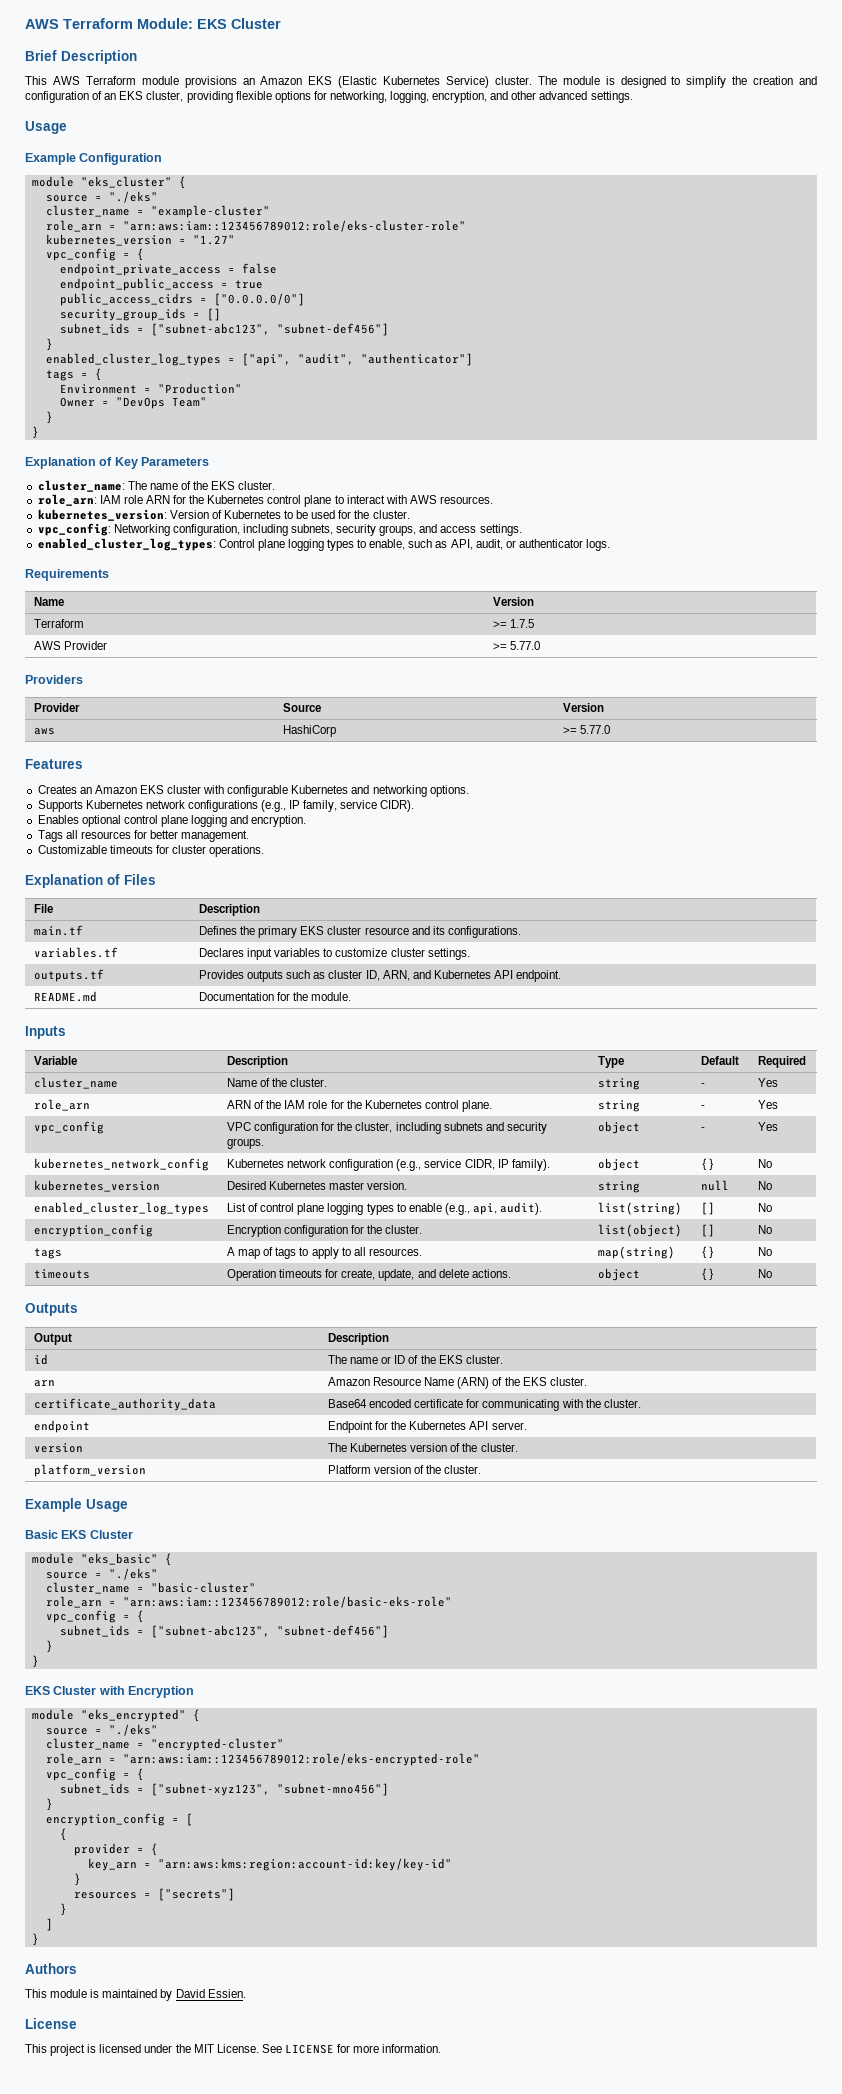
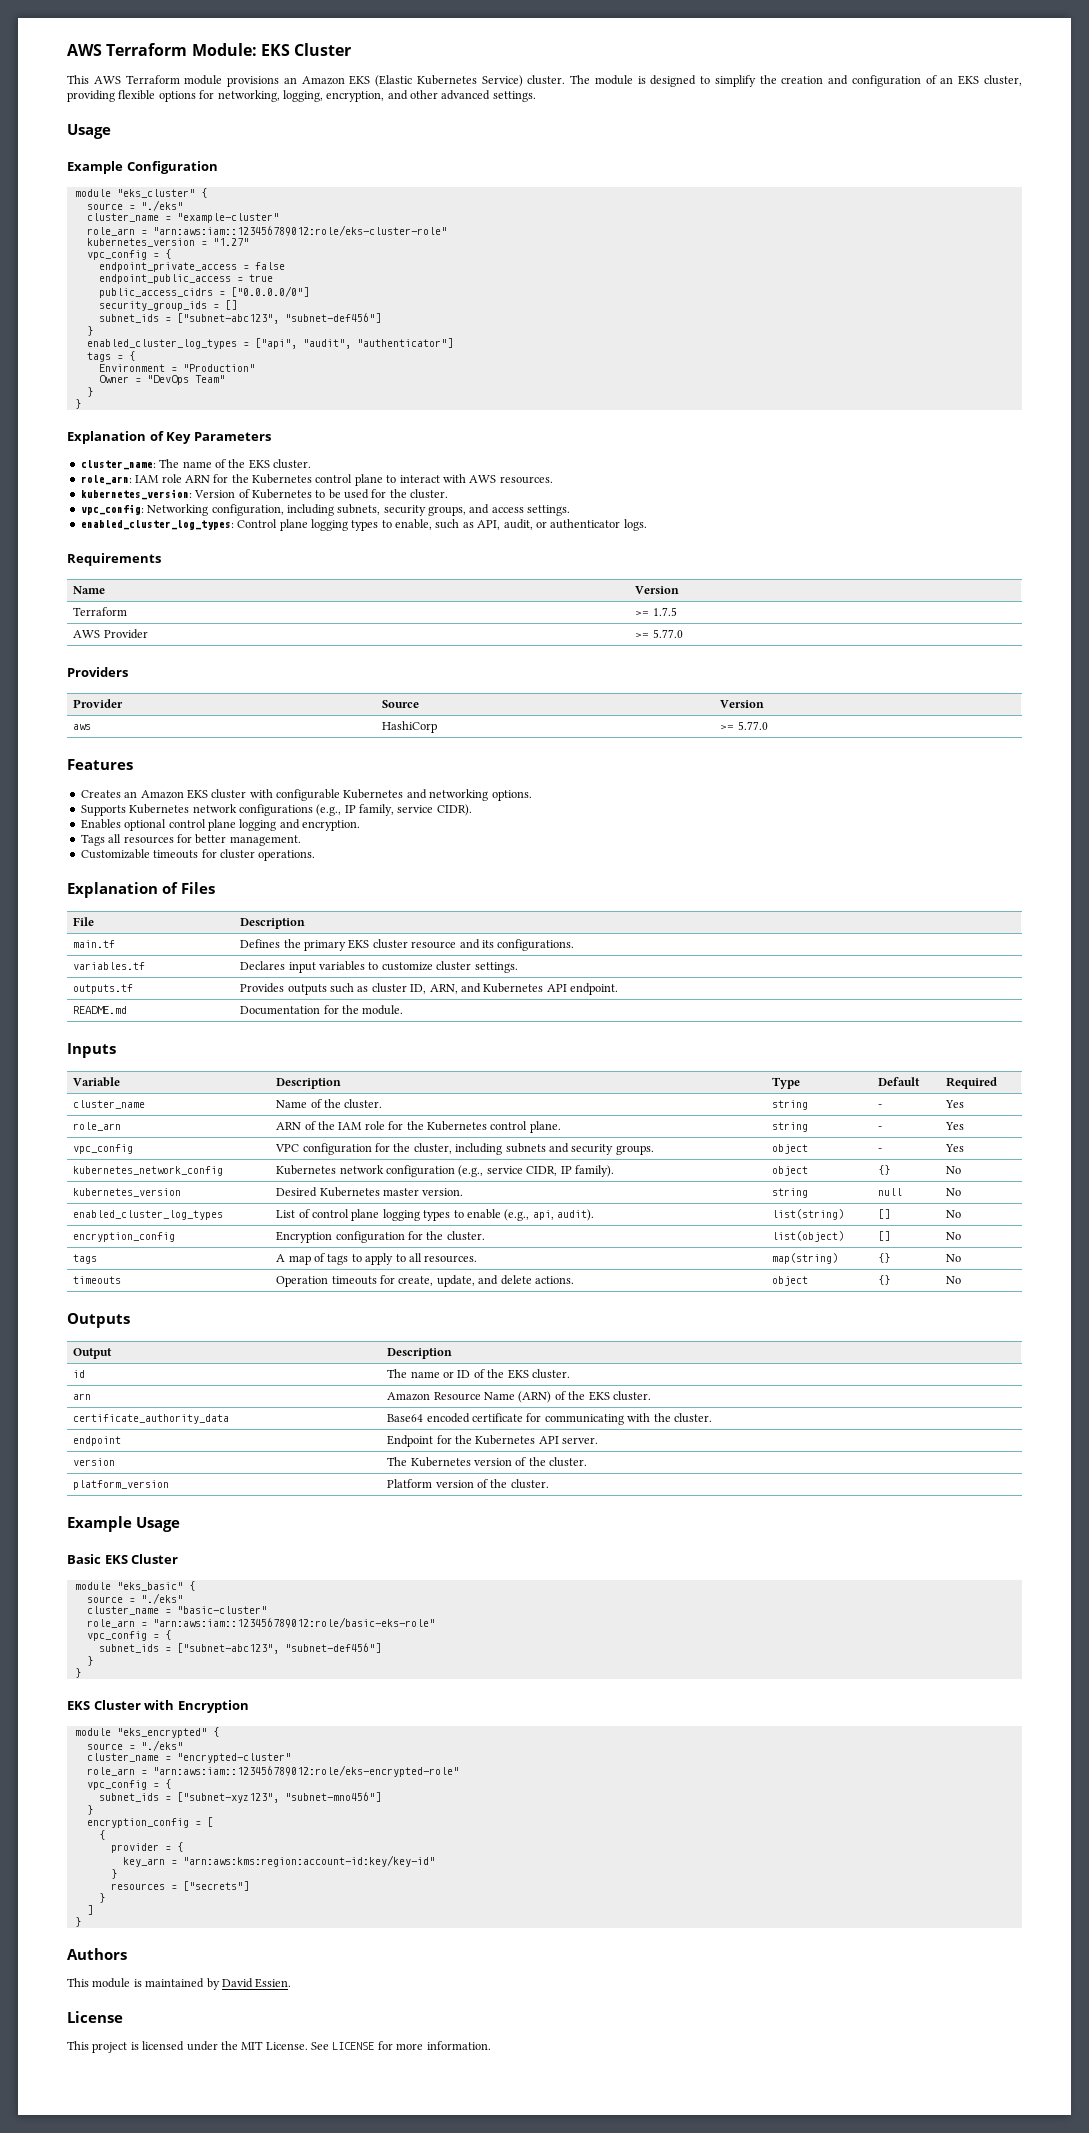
[25,50,137,64] // Brief Description -> (352, 49) none

